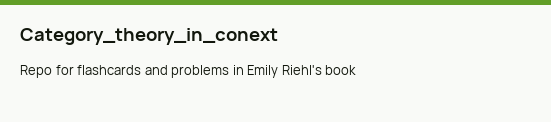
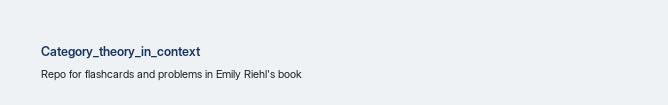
[20,28,278,45] Category_theory_in_conext -> [41,46,201,59] Category_theory_in_context

